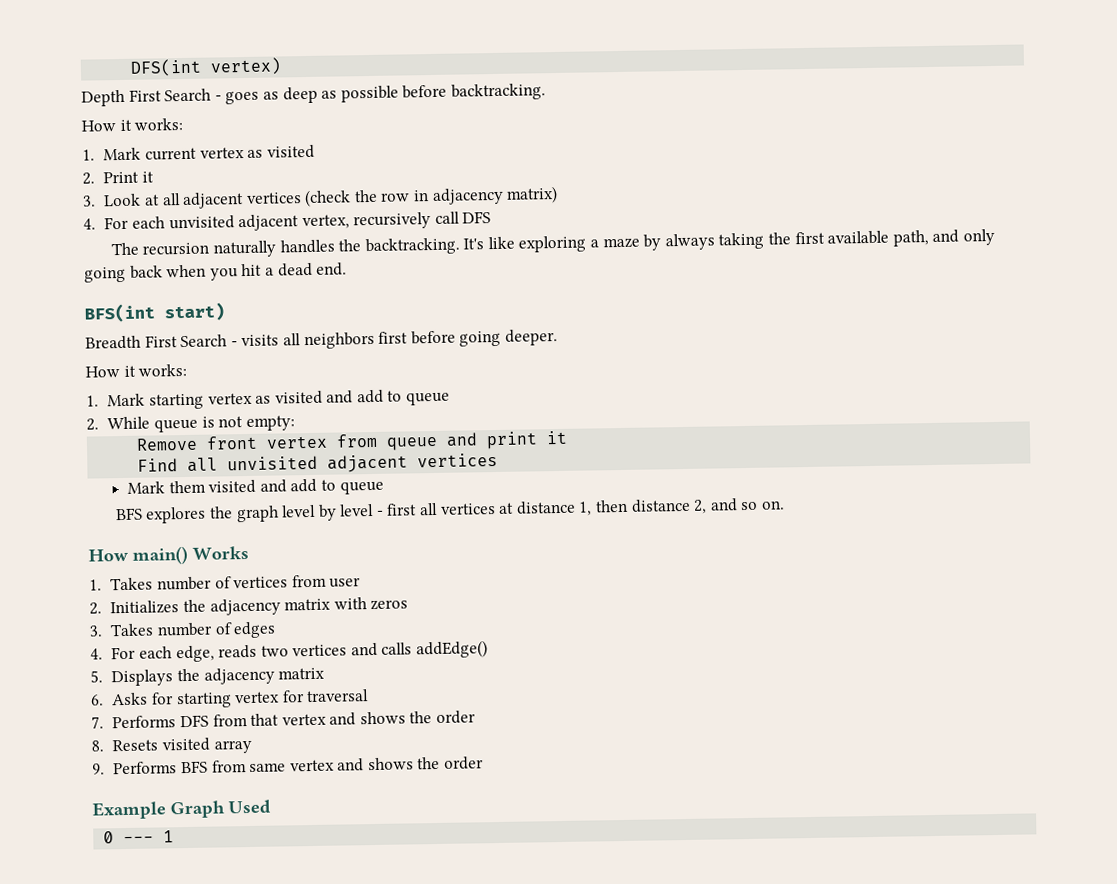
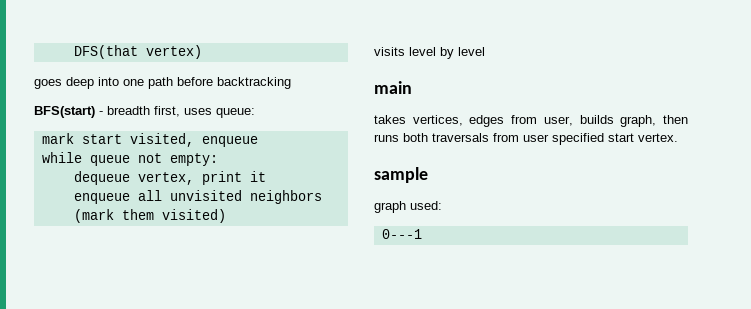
[130,58,203,77] DFS(int -> [73,45,138,59] DFS(that
[81,83,546,107] [81,117,184,132] [82,144,315,161] [82,171,154,185] [82,185,559,209] [83,211,492,232] [110,228,995,258] [84,262,348,283] [84,302,226,323] [85,329,558,350] [85,363,188,378] [86,389,451,410] [86,415,295,433] [136,432,479,451] Depth First Search - goes as deep as possible before backtracking. // How it works: // 1. Mark current vertex as visited // 2. Print it // 3. Look at all adjacent vertices (check the row in adjacency matrix) // 4. For each unvisited adjacent vertex, recursively call DFS // The recursion naturally handles the backtracking. It's like exploring a maze by always taking the first available path, and only going back when you hit a dead end. // BFS(int start) // Breadth First Search - visits all neighbors first before going deeper. // How it works: // 1. Mark starting vertex as visited and add to queue // 2. While queue is not empty: // Remove front vertex from queue and -> [34,77,291,89] [34,106,255,118] [41,133,258,147] [41,152,218,166] [73,171,194,185] goes deep into one path before backtracking // BFS(start) - breadth first, uses queue: // mark start visited, enqueue // while queue not empty: // dequeue vertex,
[137,458,179,472] Find -> [73,193,130,204] enqueue
[327,452,499,473] [127,478,384,495] [115,498,785,524] [88,545,249,565] [89,574,362,591] [89,597,409,616] [89,621,277,639] [90,640,489,663] [90,667,326,687] [90,689,370,709] [91,710,477,729] [91,737,252,754] [92,756,485,775] [92,799,271,820] [103,830,175,844] adjacent vertices // Mark them visited and add to queue // BFS explores the graph level by level - first all vertices at distance 1, then distance 2, and so on. // How main() Works // 1. Takes number of vertices from user // 2. Initializes the adjacency matrix with zeros // 3. Takes number of edges // 4. For each edge, reads two vertices and calls addEdge() // 5. Displays the adjacency matrix // 6. Asks for starting vertex for traversal // 7. Performs DFS from that vertex and shows the order // 8. Resets visited array // 9. Performs BFS from same vertex and shows the order // Example Graph Used // 0 --- 1 -> [249,190,322,204] [73,209,226,223] [374,47,485,59] [374,81,412,94] [374,115,688,127] [374,133,678,145] [374,167,428,183] [374,201,442,213] [381,229,422,239] neighbors (mark them visited) // visits level by level // main // takes vertices, edges from user, builds graph, then runs both traversals from user specified start vertex. // sample // graph used: // 0---1

